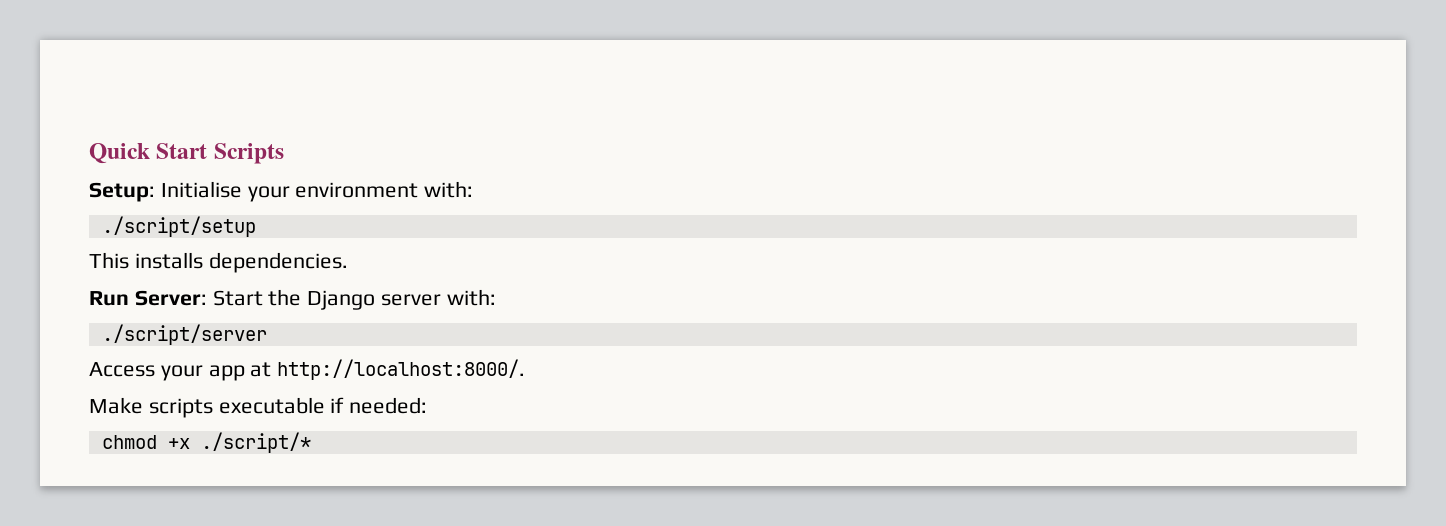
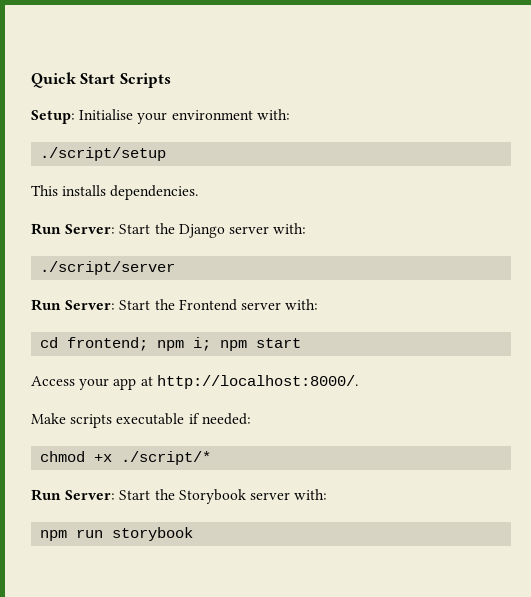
(267, 334) none -> [31,299,319,311] [40,337,302,351] // Run Server: Start the Frontend server with: // cd frontend; npm i; npm start
(311, 442) none -> [31,489,328,504] [40,527,194,541] // Run Server: Start the Storybook server with: // npm run storybook

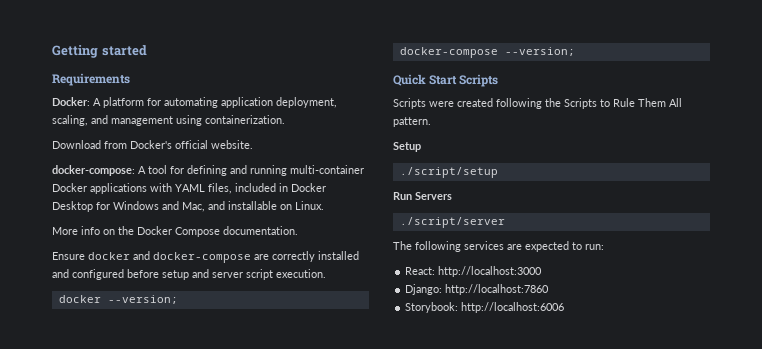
[31,72,171,88] [31,109,290,124] [40,147,167,161] [31,185,199,200] [31,223,307,238] [40,261,176,275] [31,299,319,311] [40,337,302,351] [31,375,358,390] [31,413,251,428] [40,451,212,465] [31,489,328,504] [40,527,194,541] Quick Start Scripts // Setup: Initialise your environment with: // ./script/setup // This installs dependencies. // Run Server: Start the Django server with: // ./script/server // Run Server: Start the Frontend server with: // cd frontend; npm i; npm start // Access your app at http://localhost:8000/. // Make scripts executable if needed: // chmod +x ./script/* // Run Server: Start the Storybook server with: // npm run storybook -> [52,45,147,58] [52,73,130,86] [52,97,337,108] [52,115,285,126] [52,140,253,149] [52,165,364,176] [52,183,326,194] [52,201,324,212] [52,226,298,237] [52,251,359,263] [52,269,326,280] [58,295,178,304] [399,47,575,58] [393,74,499,87] [393,98,682,109] [393,117,431,127] [393,142,421,152] [399,167,498,178] [393,192,452,200] [399,217,505,228] [393,241,604,252] [405,266,543,277] [405,284,550,295] [405,302,565,313] Getting started // Requirements // Docker: A platform for automating application deployment, scaling, and management using containerization. // Download from Docker's official website. // docker-compose: A tool for defining and running multi-container Docker applications with YAML files, included in Docker Desktop for Windows and Mac, and installable on Linux. // More info on the Docker Compose documentation. // Ensure docker and docker-compose are correctly installed and configured before setup and server script execution. // docker --version; // docker-compose --version; // Quick Start Scripts // Scripts were created following the Scripts to Rule Them All pattern. // Setup // ./script/setup // Run Servers // ./script/server // The following services are expected to run: // React: http://localhost:3000 // Django: http://localhost:7860 // Storybook: http://localhost:6006

